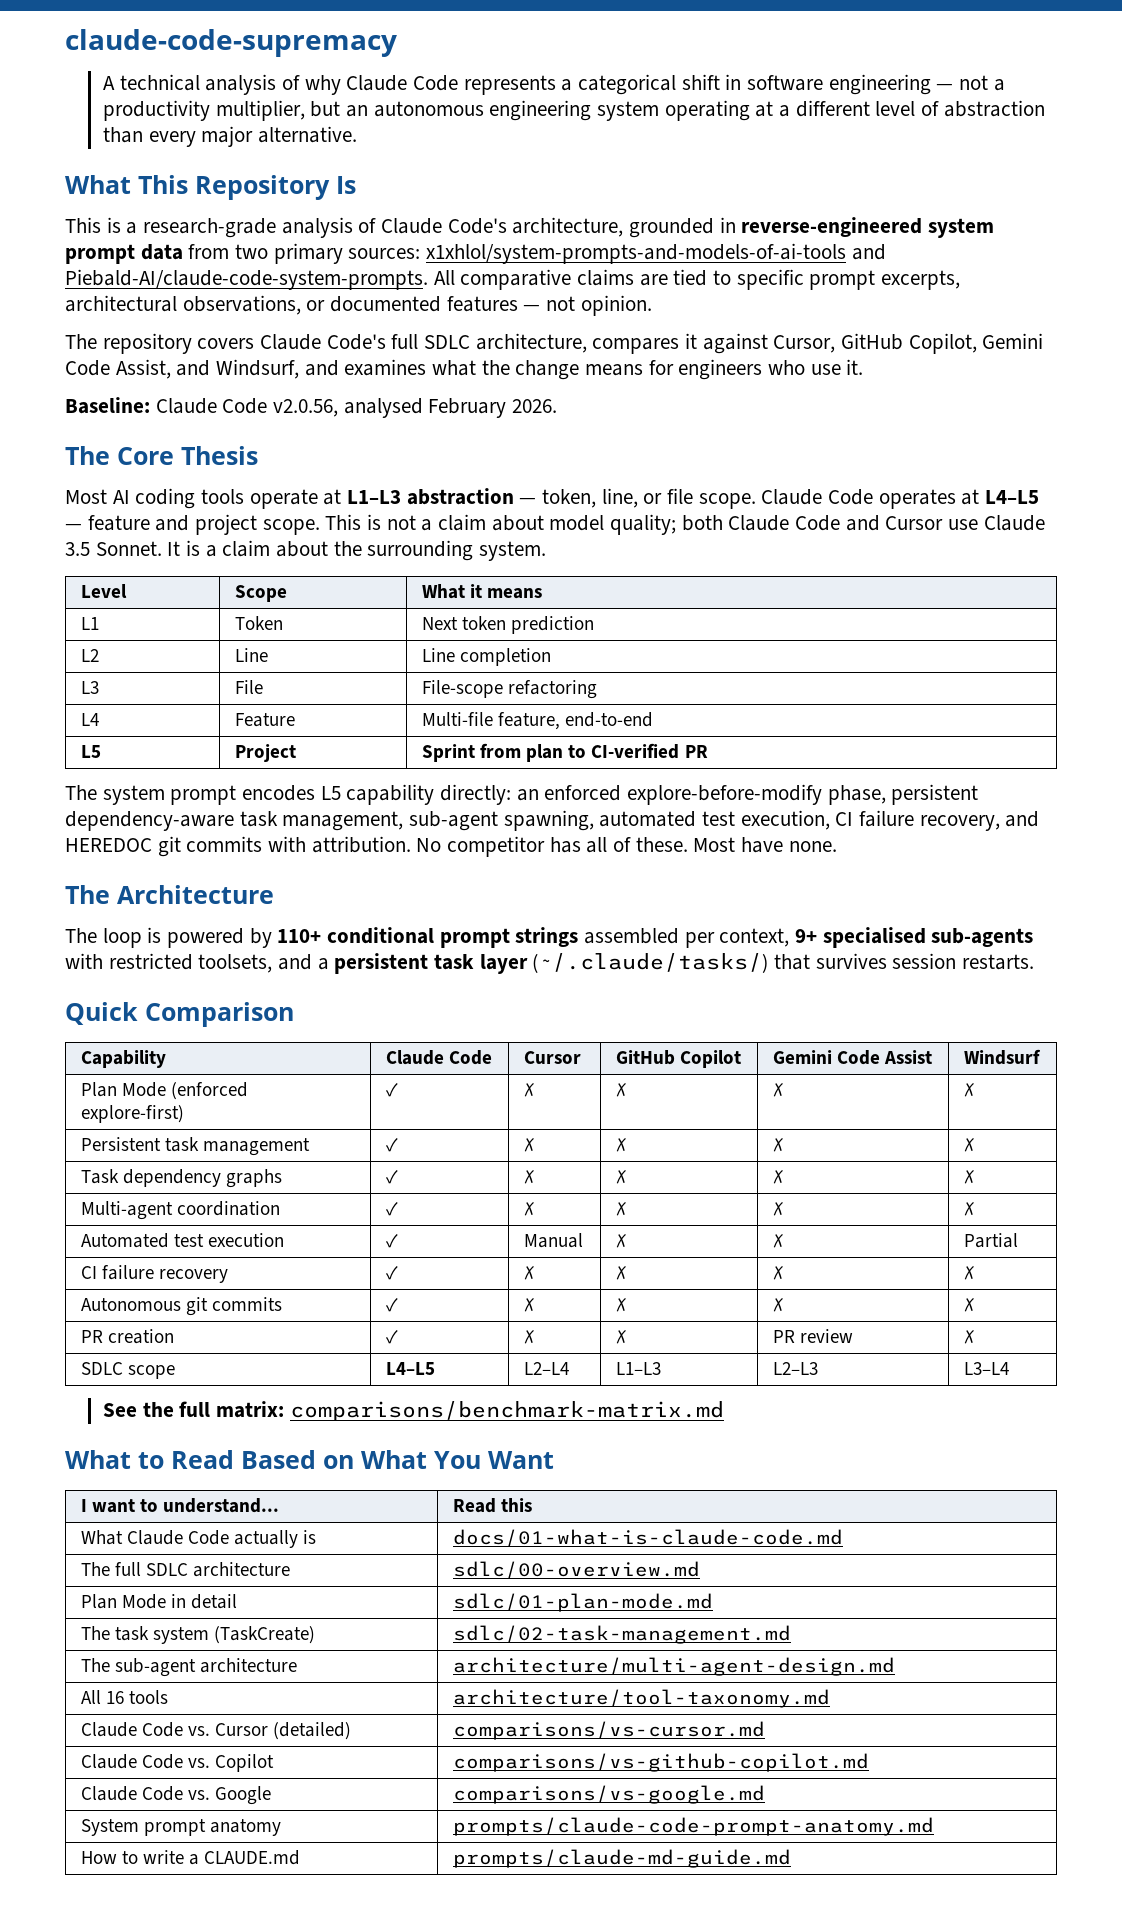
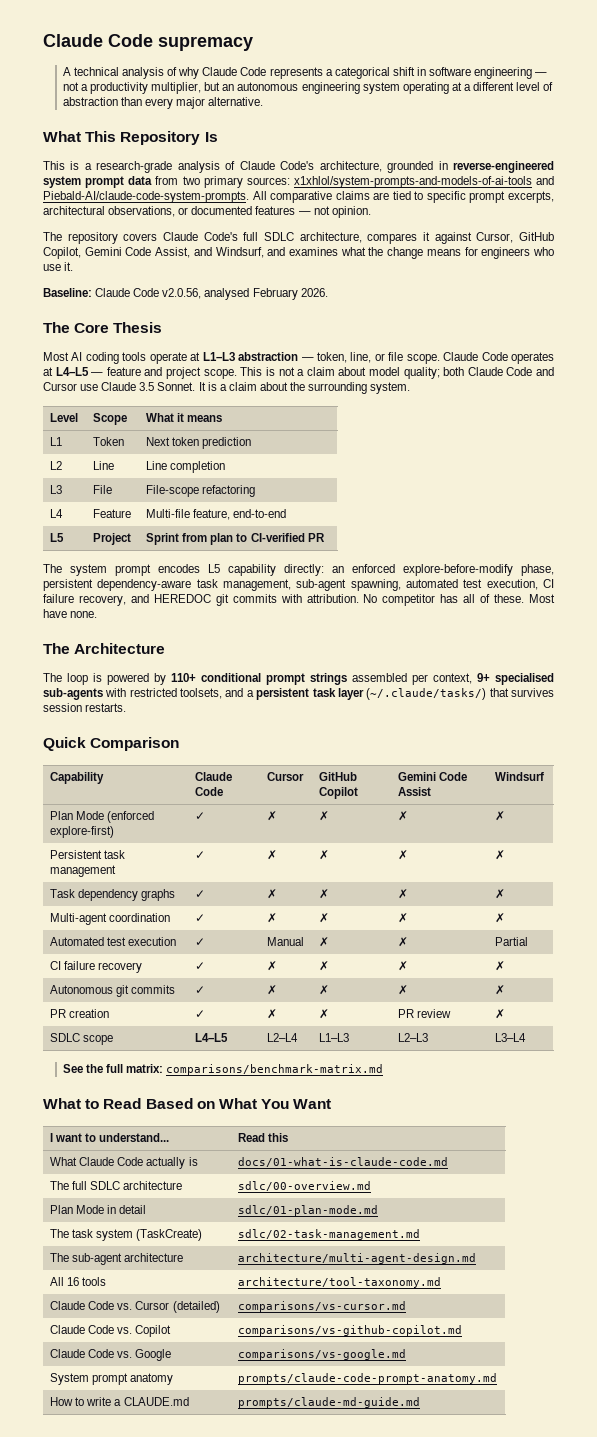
[65,29,397,57] claude-code-supremacy -> [43,34,253,51] Claude Code supremacy

